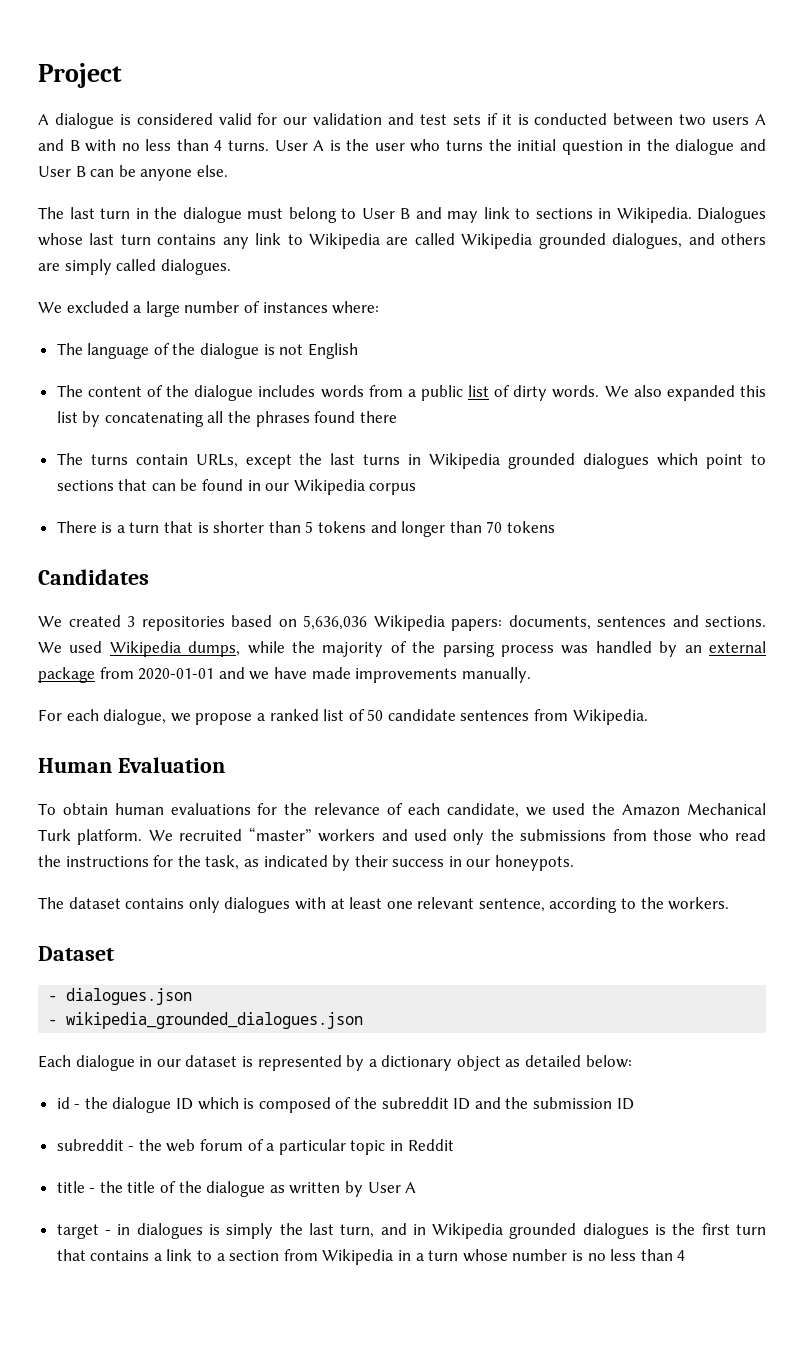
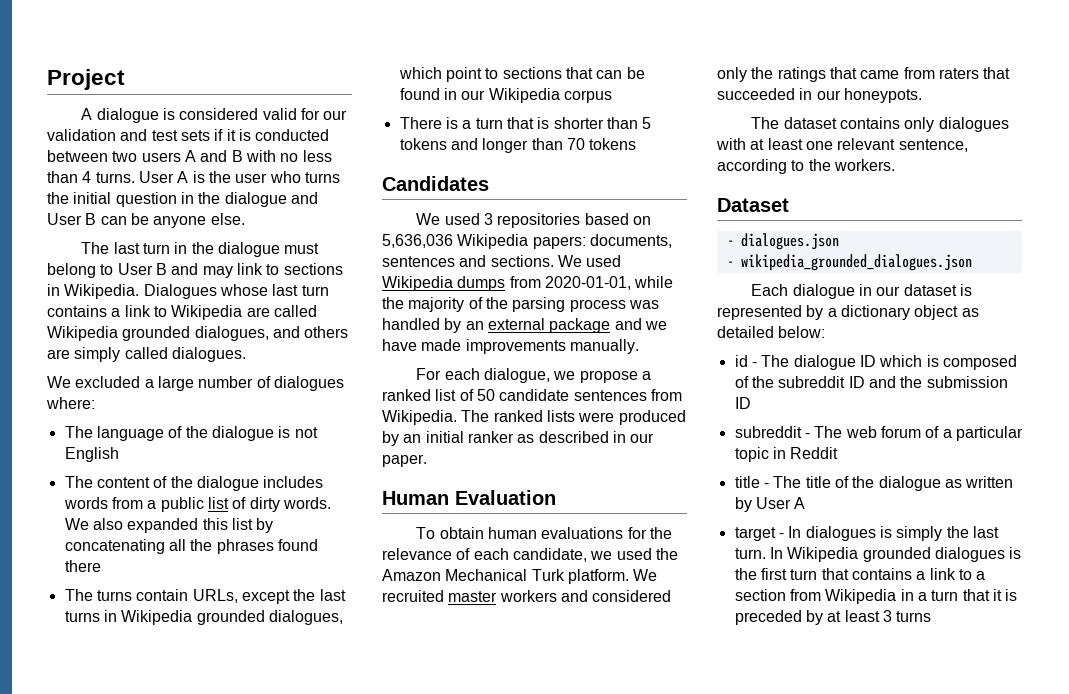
[222,237,249,249] any -> [111,308,121,317] a
[262,302,328,313] instances -> [273,376,344,391] dialogues
[583,453,650,469] dialogues -> [268,610,343,625] dialogues,
[68,615,121,627] created -> [444,213,480,225] used
[188,641,241,657] dumps, -> [457,276,631,291] dumps from 2020-01-01,
[99,667,215,680] from 2020-01-01 -> (611, 325) none
(648, 717) none -> [461,410,686,425] [382,431,655,446] [382,454,427,467] The ranked lists were produced by an initial ranker as described in our paper.
[248,827,312,841] “master” -> [448,591,498,602] master
[414,829,447,841] used -> [592,590,672,602] considered
[520,829,767,842] [38,855,445,871] submissions from those who read the instructions for the task, as indicated by their success -> [777,67,1011,82] [717,88,795,100] ratings that came from raters that succeeded
[84,1097,108,1109] the -> [761,355,790,367] The
[138,1139,162,1151] the -> [814,426,843,438] The
[99,1181,123,1193] the -> [773,476,802,488] The
[117,1224,131,1235] in -> [788,526,802,538] In
[340,1223,426,1238] turn, and in -> [734,547,783,559] turn. In
[462,1249,686,1262] whose number is no less than 4 -> [962,589,1018,601] [734,610,932,625] that it is preceded by at least 3 turns

